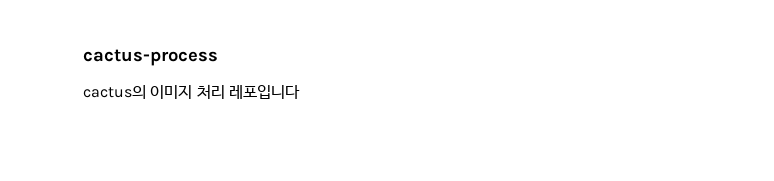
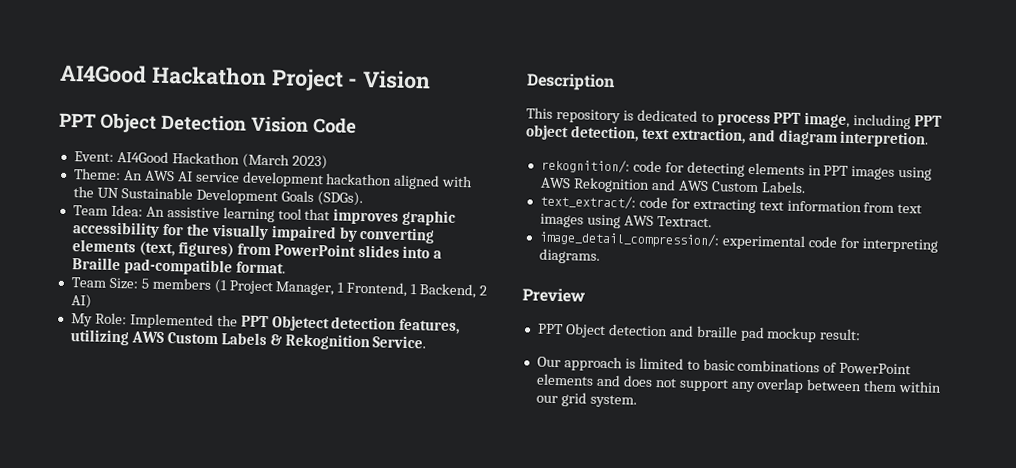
[83,49,218,66] [83,84,300,99] cactus-process // cactus의 이미지 처리 레포입니다 -> [60,63,432,92] [59,112,357,134] [73,150,328,170] [73,168,474,190] [72,186,363,207] [72,204,457,226] [71,221,436,244] [71,239,443,259] [71,257,286,276] [70,277,488,299] [70,294,92,309] [70,312,461,335] [69,329,427,351] [526,72,615,92] [526,107,943,130] [525,124,930,148] [540,158,933,181] [539,177,806,194] [539,194,923,214] [539,213,712,229] [538,230,938,253] [538,248,600,264] [522,287,586,303] [536,323,862,343] [536,356,912,375] [535,373,943,394] [535,392,637,408] AI4Good Hackathon Project - Vision // PPT Object Detection Vision Code // Event: AI4Good Hackathon (March 2023) // Theme: An AWS AI service development hackathon aligned with the UN Sustainable Development Goals (SDGs). // Team Idea: An assistive learning tool that improves graphic accessibility for the visually impaired by converting elements (text, figures) from PowerPoint slides into a Braille pad-compatible format. // Team Size: 5 members (1 Project Manager, 1 Frontend, 1 Backend, 2 AI) // My Role: Implemented the PPT Objetect detection features, utilizing AWS Custom Labels & Rekognition Service. // Description // This repository is dedicated to process PPT image, including PPT object detection, text extraction, and diagram interpretion. // rekognition/: code for detecting elements in PPT images using AWS Rekognition and AWS Custom Labels. // text_extract/: code for extracting text information from text images using AWS Textract. // image_detail_compression/: experimental code for interpreting diagrams. // Preview // PPT Object detection and braille pad mockup result: // Our approach is limited to basic combinations of PowerPoint elements and does not support any overlap between them within our grid system.

